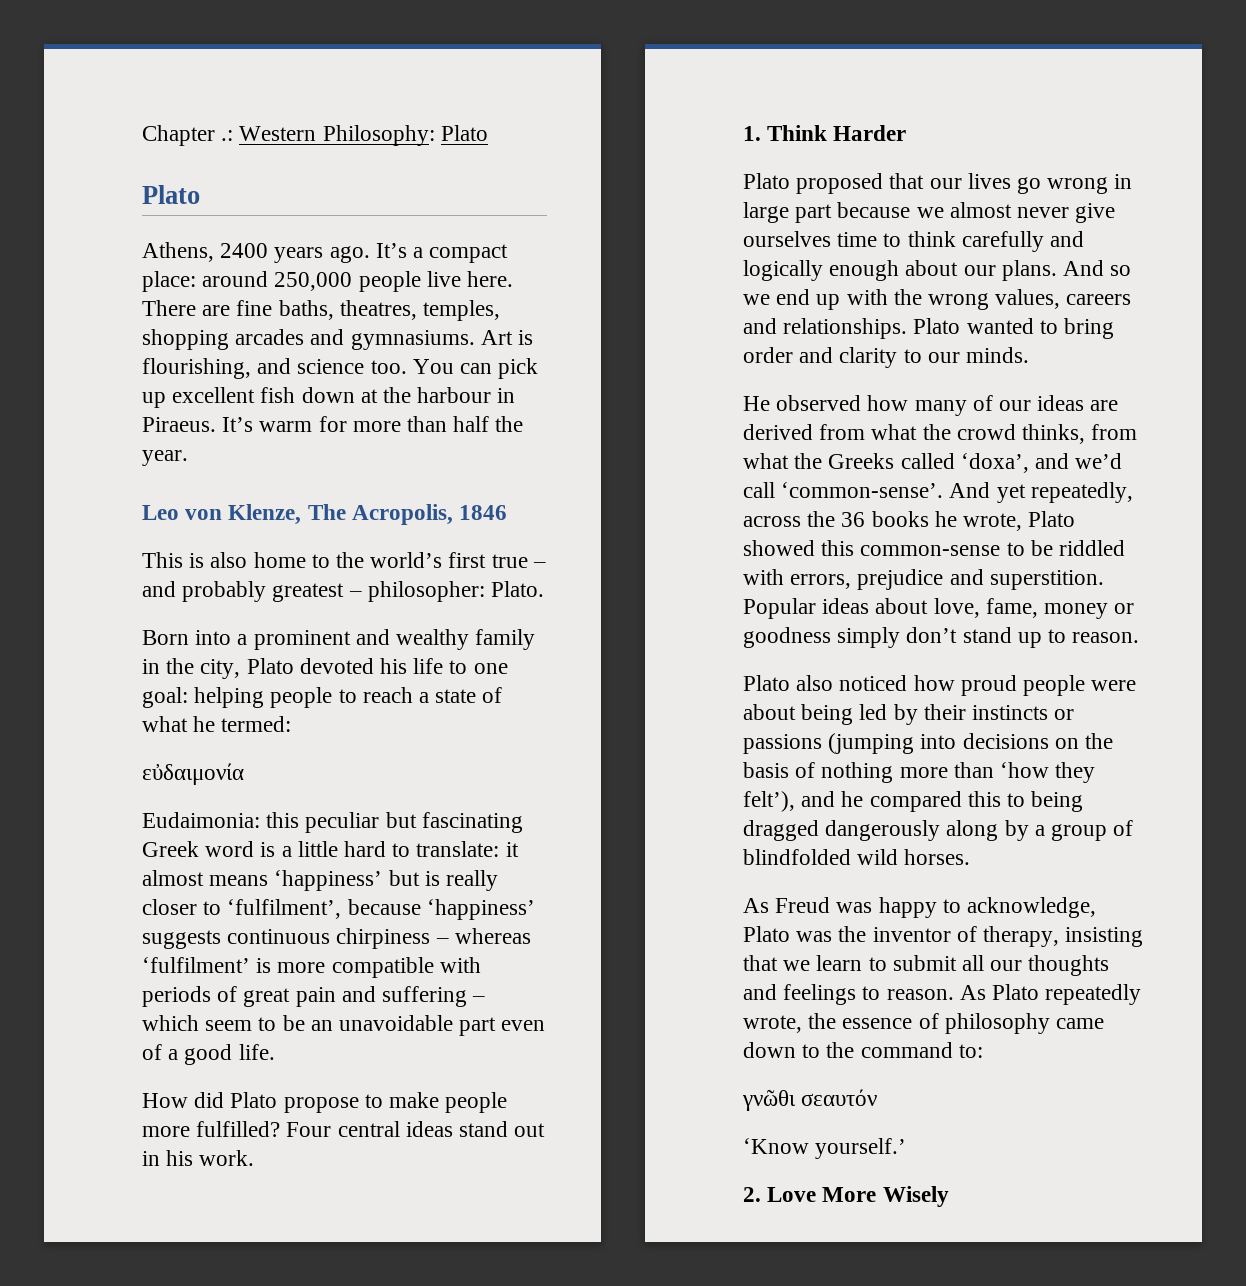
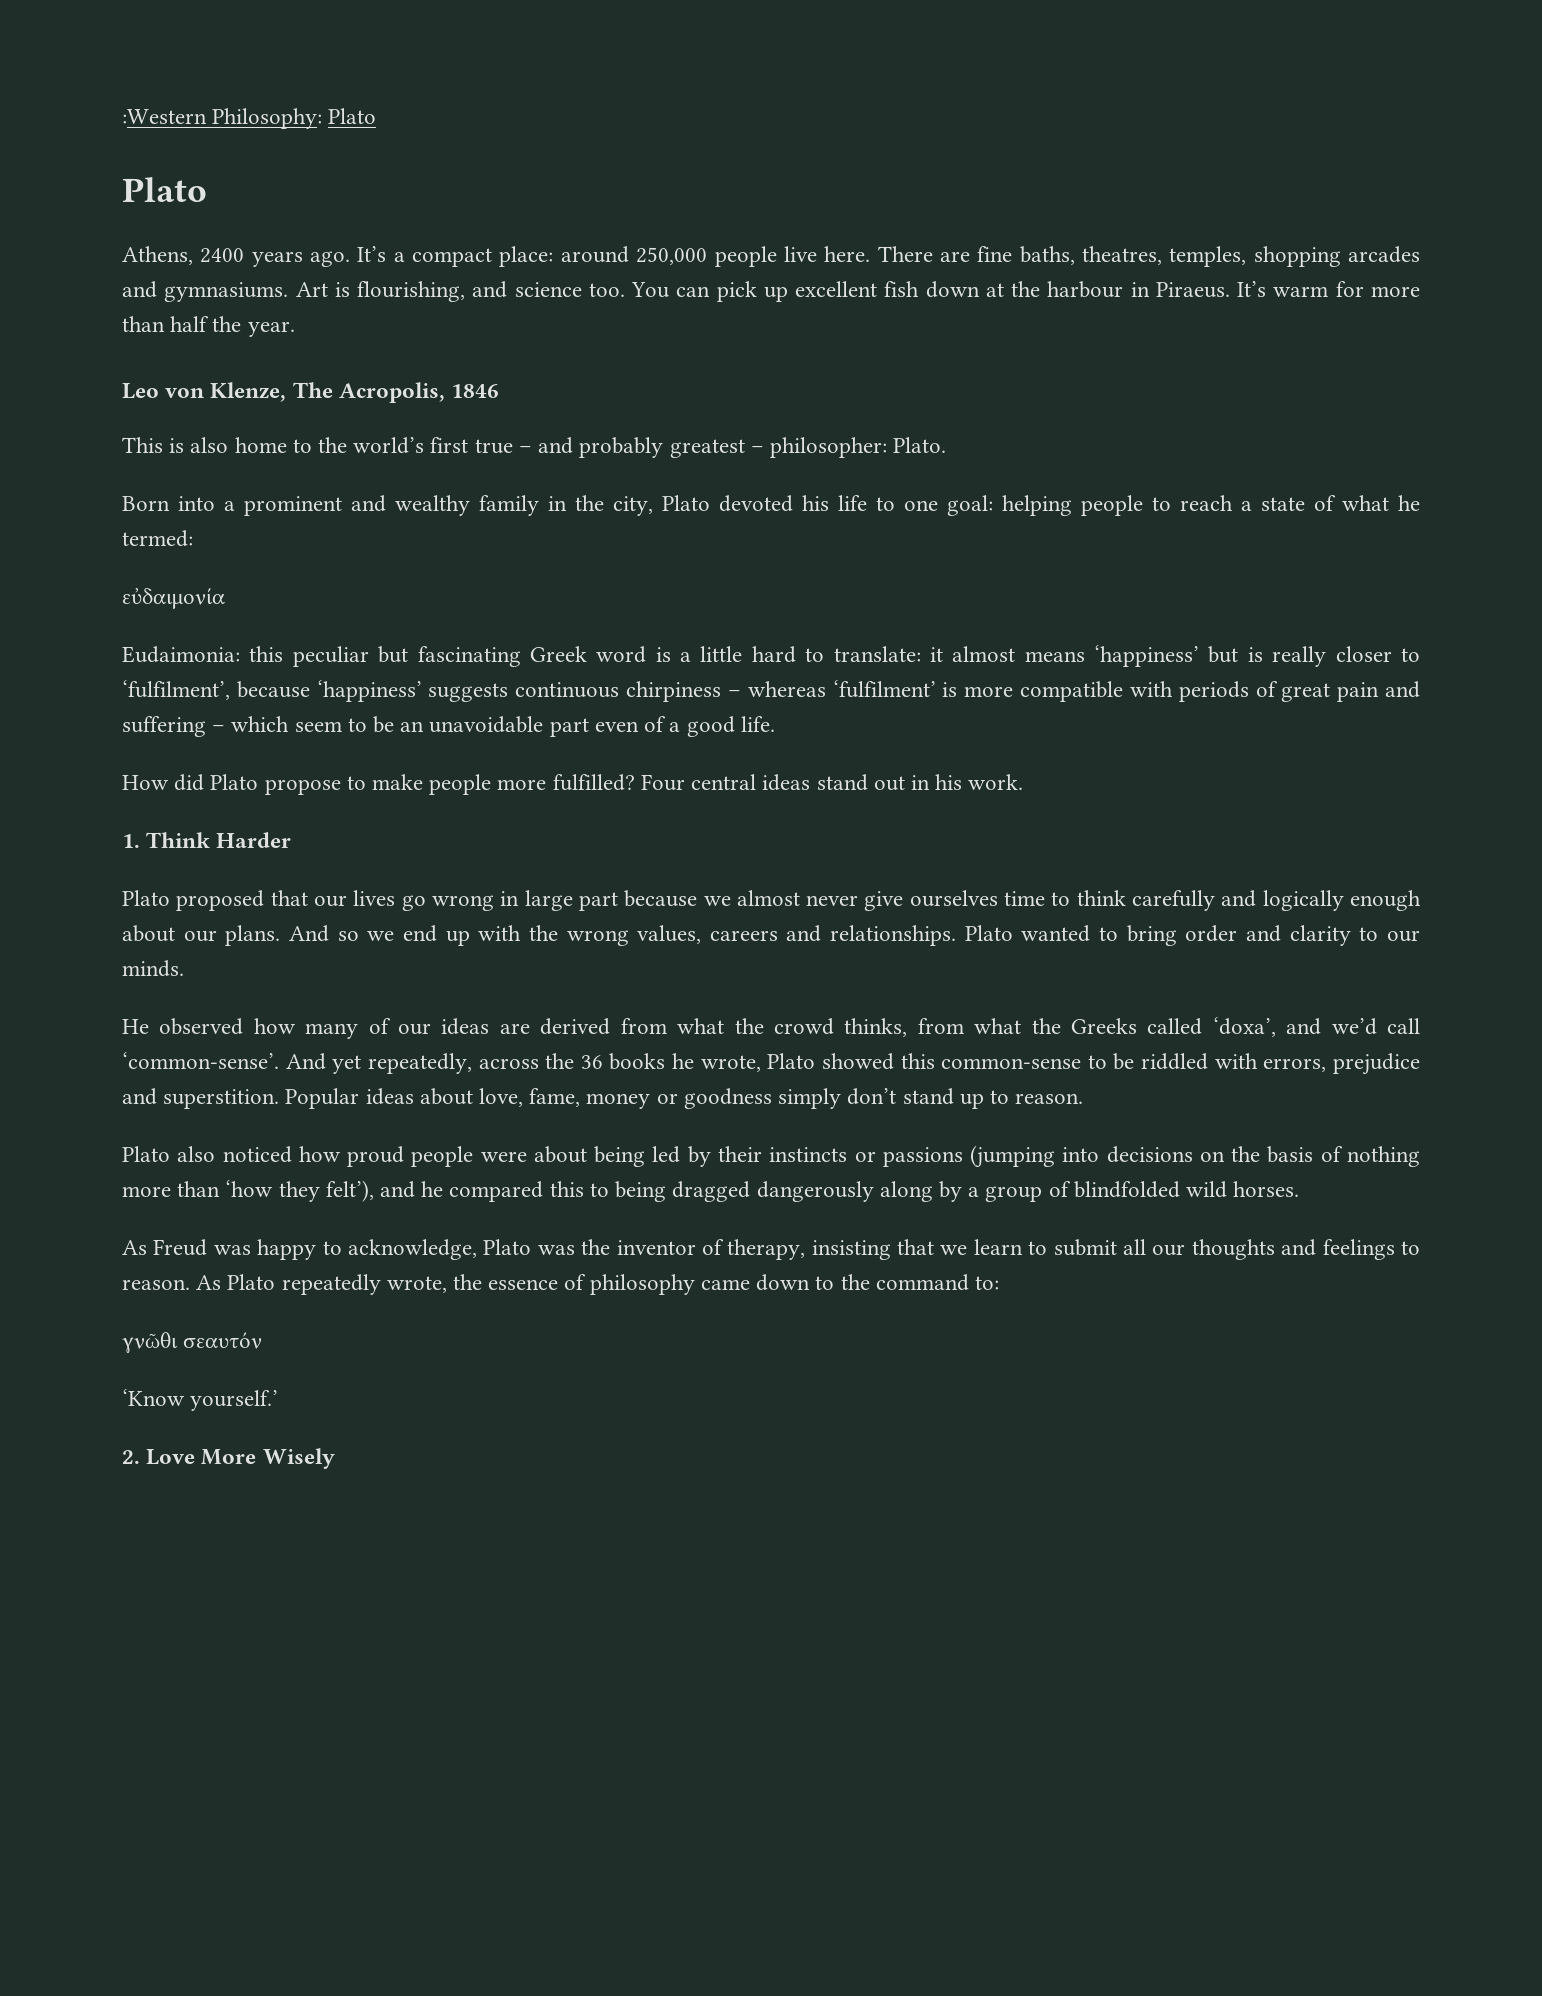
[142,125,317,146] Chapter .: Western -> [122,109,207,124] :Western

